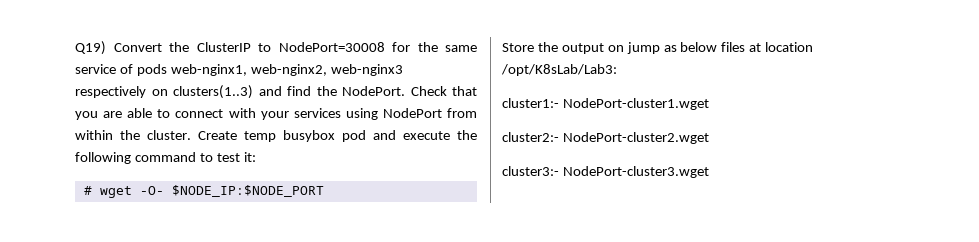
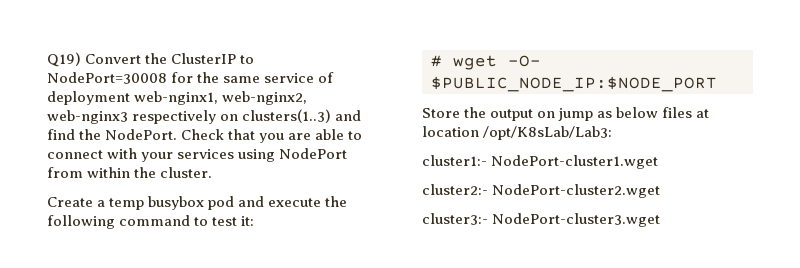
[136,64,167,76] pods -> [47,91,130,105] deployment
[198,131,237,140] Create -> [47,197,106,207] // Create a
[171,185,324,197] $NODE_IP:$NODE_PORT -> [431,76,717,92] $PUBLIC_NODE_IP:$NODE_PORT

